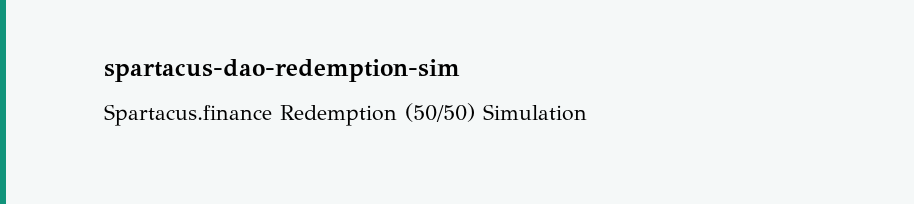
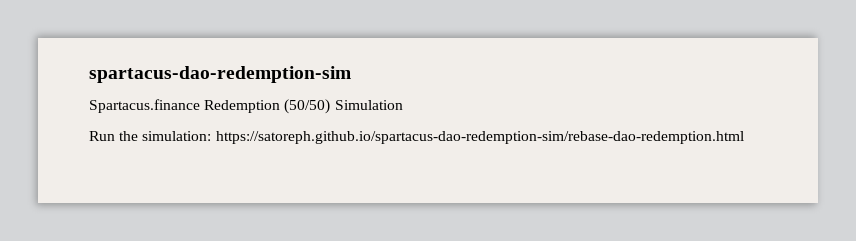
(587, 112) none -> [89,131,744,144] // Run the simulation: https://satoreph.github.io/spartacus-dao-redemption-sim/rebase-dao-redemption.html

